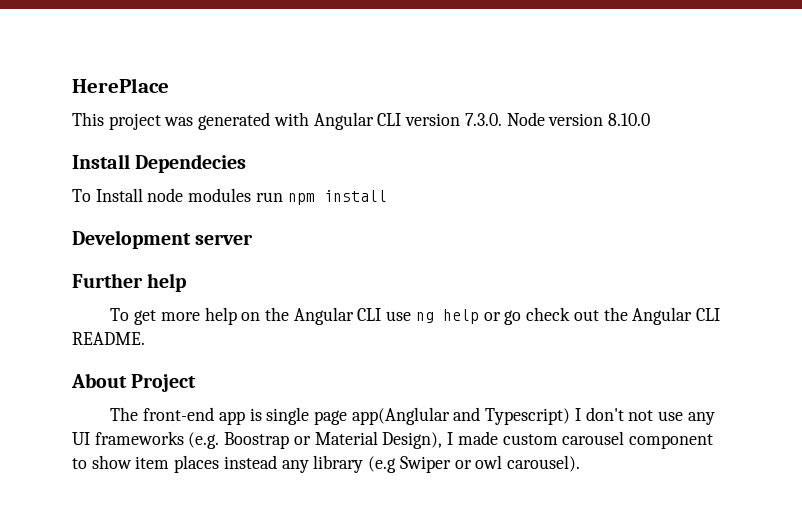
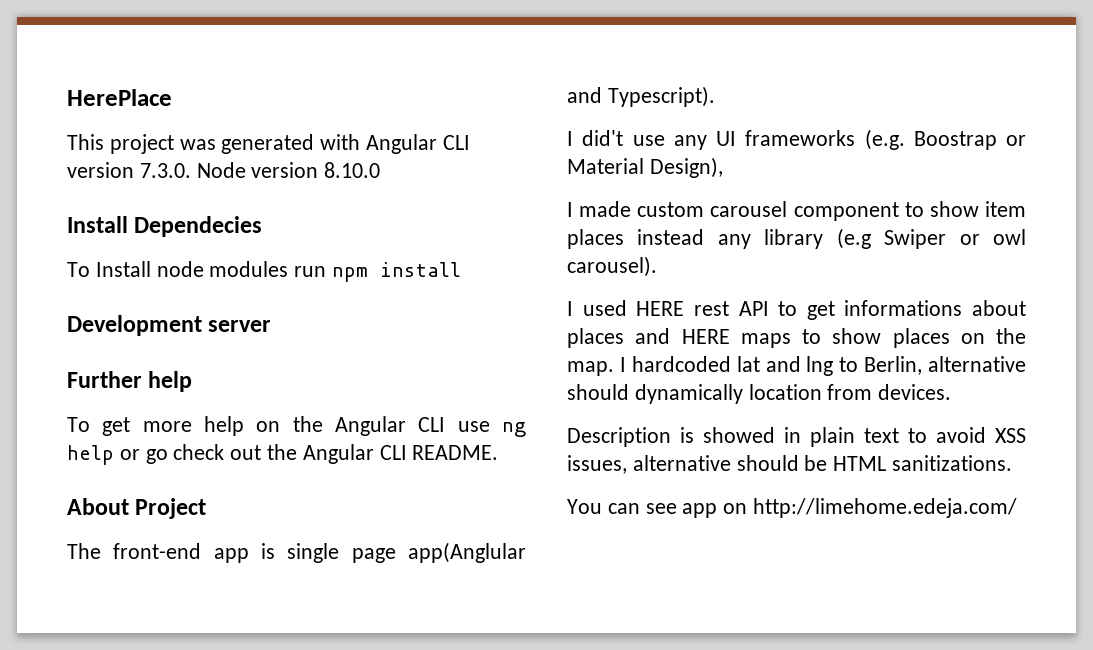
[485,407,654,425] Typescript) I don't not -> [607,86,715,107] [567,130,624,146] Typescript). // I did't
(443, 440) none -> (723, 167) //
(580, 463) none -> [567,300,1026,320] [567,328,1026,348] [567,356,1026,376] [567,384,952,404] [567,427,1026,447] [567,455,1013,474] [567,498,1018,518] // I used HERE rest API to get informations about places and HERE maps to show places on the map. I hardcoded lat and lng to Berlin, alternative should dynamically location from devices. // Description is showed in plain text to avoid XSS issues, alternative should be HTML sanitizations. // You can see app on http://limehome.edeja.com/

